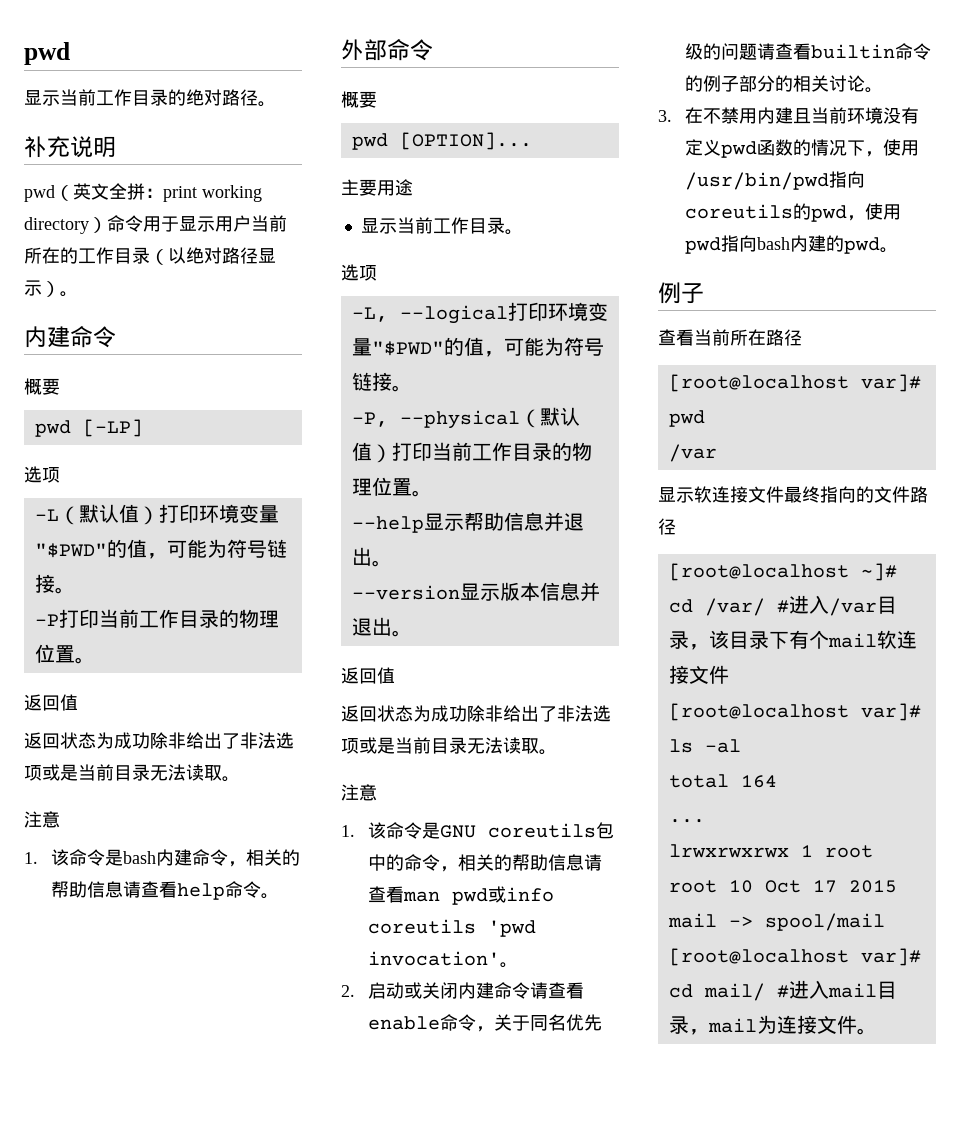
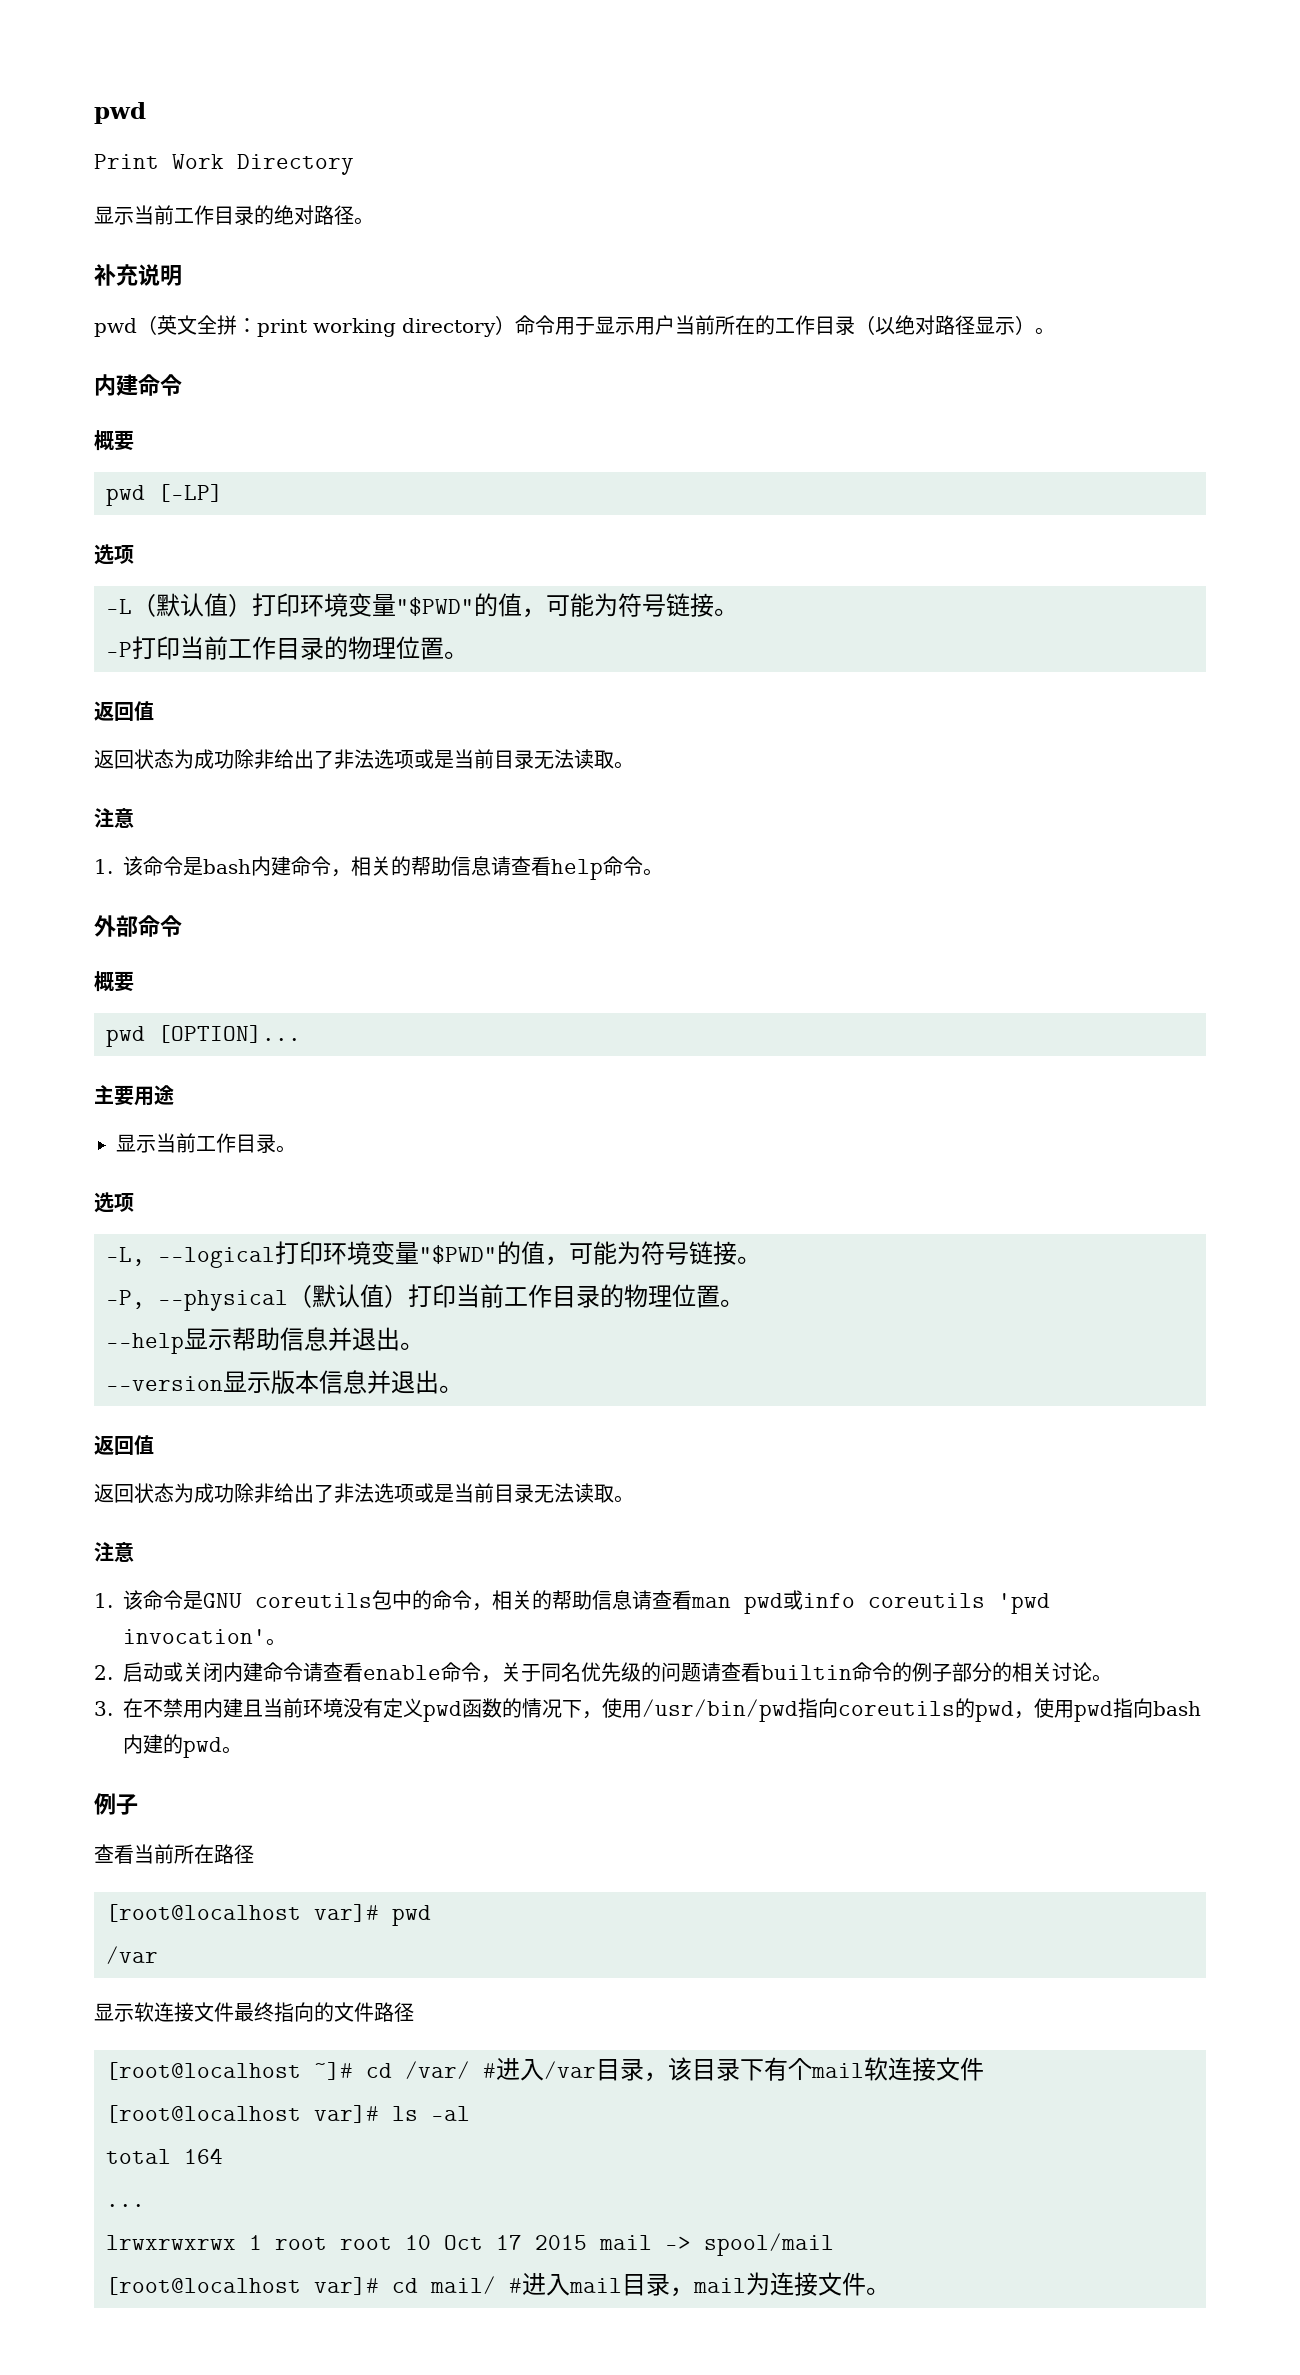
[24,42,70,65] pwd -> [94,102,146,124] [94,154,354,175] pwd // Print Work Directory

